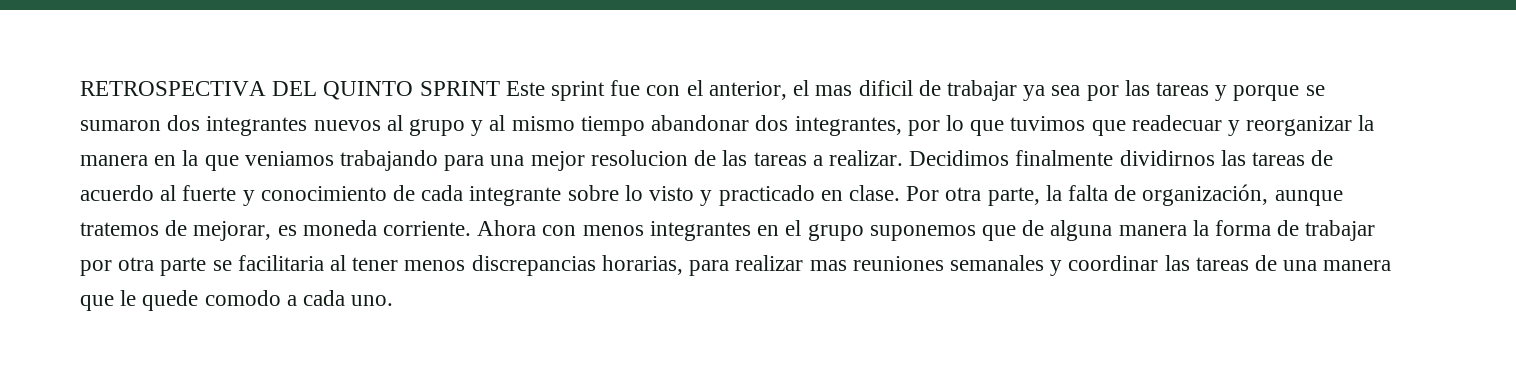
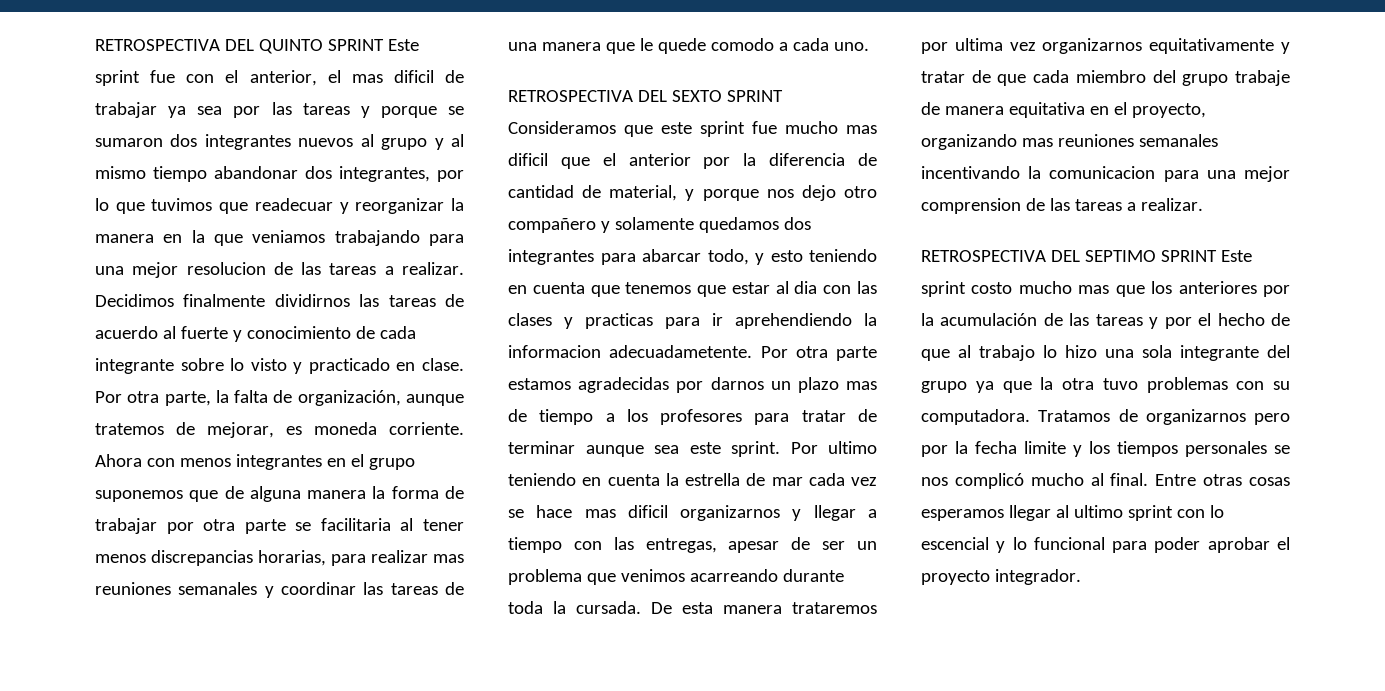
(394, 300) none -> [508,90,783,102] [508,121,877,137] [508,153,877,169] [508,185,877,201] [508,217,811,233] [508,249,877,265] [508,281,877,297] [508,313,877,329] [508,345,877,361] [508,377,877,393] [508,409,877,425] [508,441,877,457] [508,473,877,486] [508,505,877,521] [508,537,877,553] [508,569,844,585] [508,601,877,614] [921,38,1290,54] [921,70,1290,86] [921,102,1206,118] [921,134,1218,150] [921,166,1290,182] [921,198,1203,214] [921,250,1252,262] [921,281,1290,297] [921,313,1290,329] [921,345,1290,361] [921,377,1290,393] [921,409,1290,425] [921,441,1290,457] [921,473,1290,489] [921,505,1224,521] [921,537,1290,553] [921,569,1081,585] // RETROSPECTIVA DEL SEXTO SPRINT Consideramos que este sprint fue mucho mas dificil que el anterior por la diferencia de cantidad de material, y porque nos dejo otro compañero y solamente quedamos dos integrantes para abarcar todo, y esto teniendo en cuenta que tenemos que estar al dia con las clases y practicas para ir aprehendiendo la informacion adecuadametente. Por otra parte estamos agradecidas por darnos un plazo mas de tiempo a los profesores para tratar de terminar aunque sea este sprint. Por ultimo teniendo en cuenta la estrella de mar cada vez se hace mas dificil organizarnos y llegar a tiempo con las entregas, apesar de ser un problema que venimos acarreando durante toda la cursada. De esta manera trataremos por ultima vez organizarnos equitativamente y tratar de que cada miembro del grupo trabaje de manera equitativa en el proyecto, organizando mas reuniones semanales incentivando la comunicacion para una mejor comprension de las tareas a realizar. // RETROSPECTIVA DEL SEPTIMO SPRINT Este sprint costo mucho mas que los anteriores por la acumulación de las tareas y por el hecho de que al trabajo lo hizo una sola integrante del grupo ya que la otra tuvo problemas con su computadora. Tratamos de organizarnos pero por la fecha limite y los tiempos personales se nos complicó mucho al final. Entre otras cosas esperamos llegar al ultimo sprint con lo escencial y lo funcional para poder aprobar el proyecto integrador.

